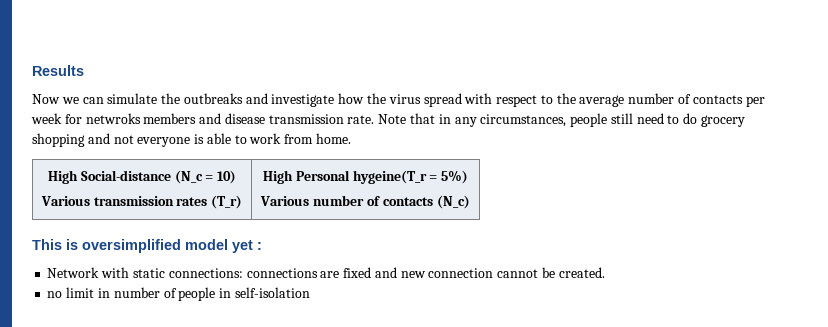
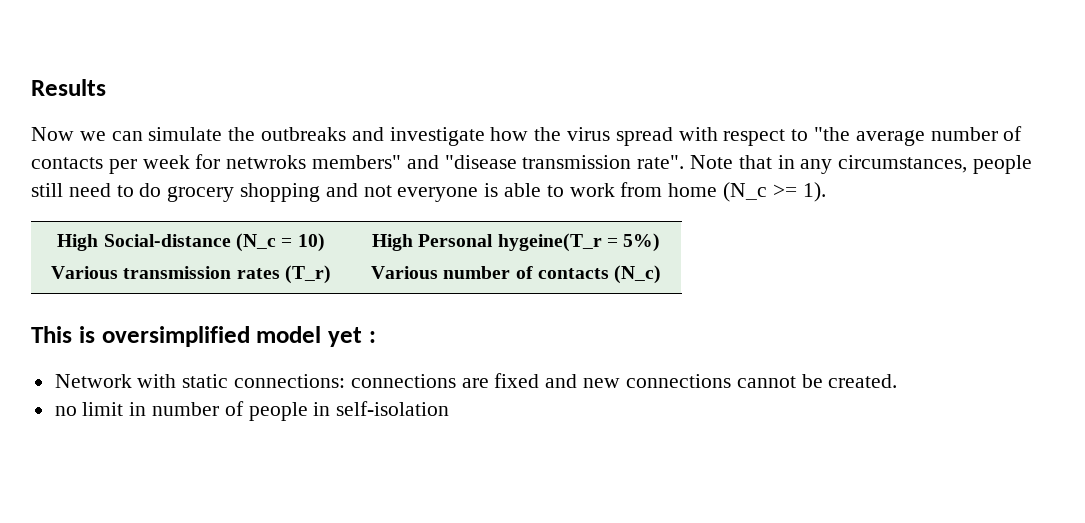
[556,93,576,104] the -> [814,127,851,141] "the
[143,113,375,124] members and disease transmission rate. -> [312,155,685,169] members" and "disease transmission rate".
[316,133,352,144] home. -> [668,182,826,202] home (N_c >= 1).
[428,268,494,278] connection -> [625,374,731,388] connections

